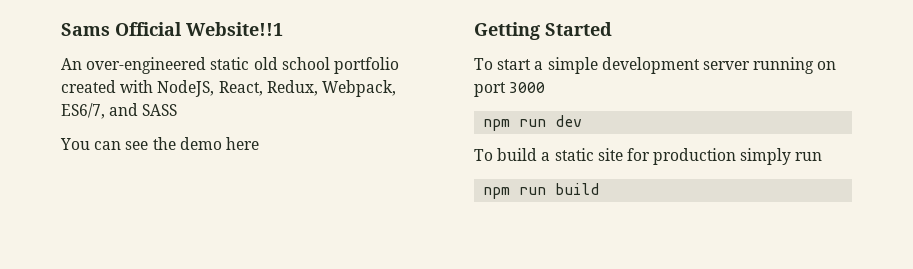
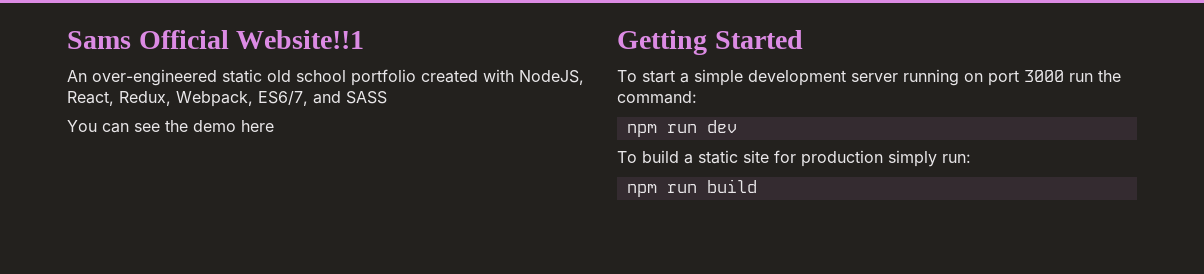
(546, 87) none -> [1069,70,1121,82] [617,91,697,104] run the command:
[795,152,823,161] run -> [942,154,971,163] run:

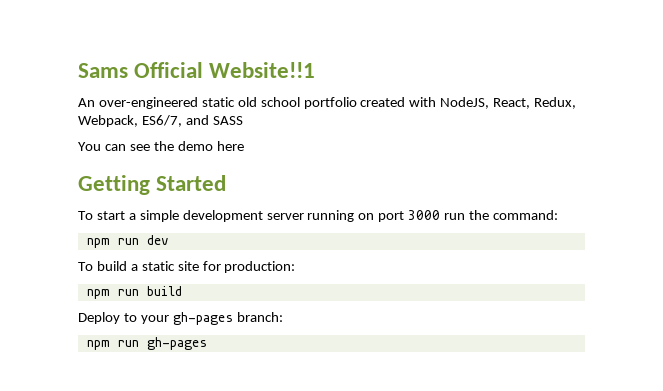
[801,150,971,167] production simply run: -> [224,261,296,273] production:
(757, 186) none -> [78,312,283,325] [86,337,207,350] // Deploy to your gh-pages branch: // npm run gh-pages

